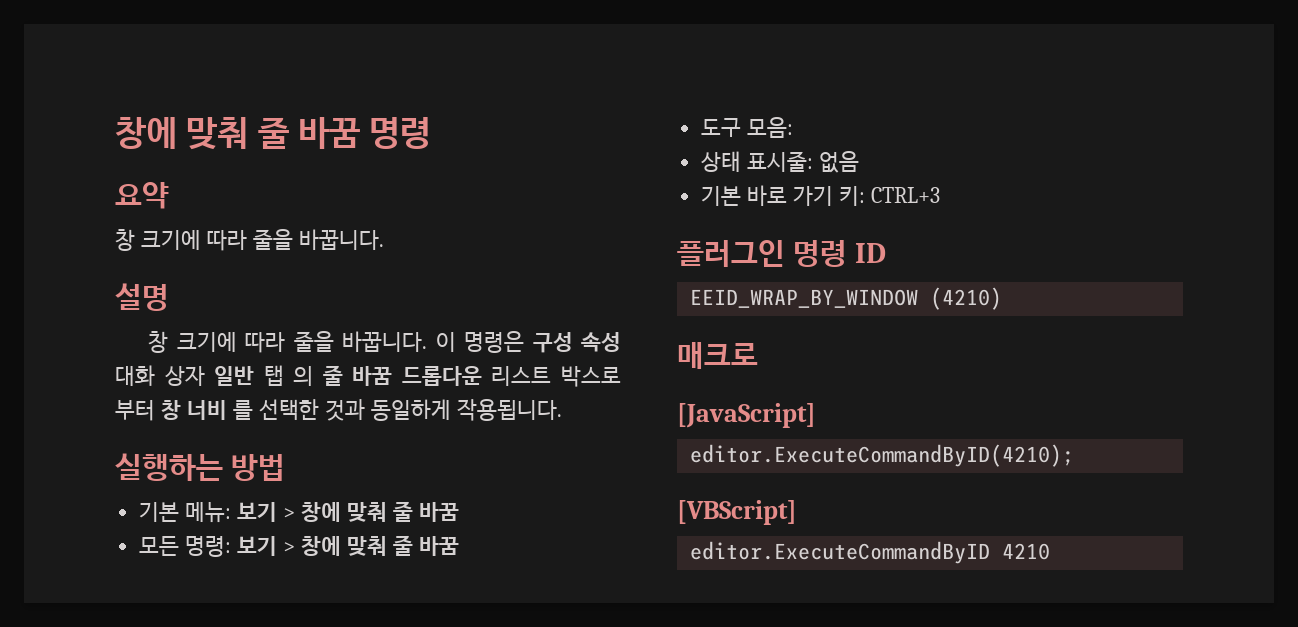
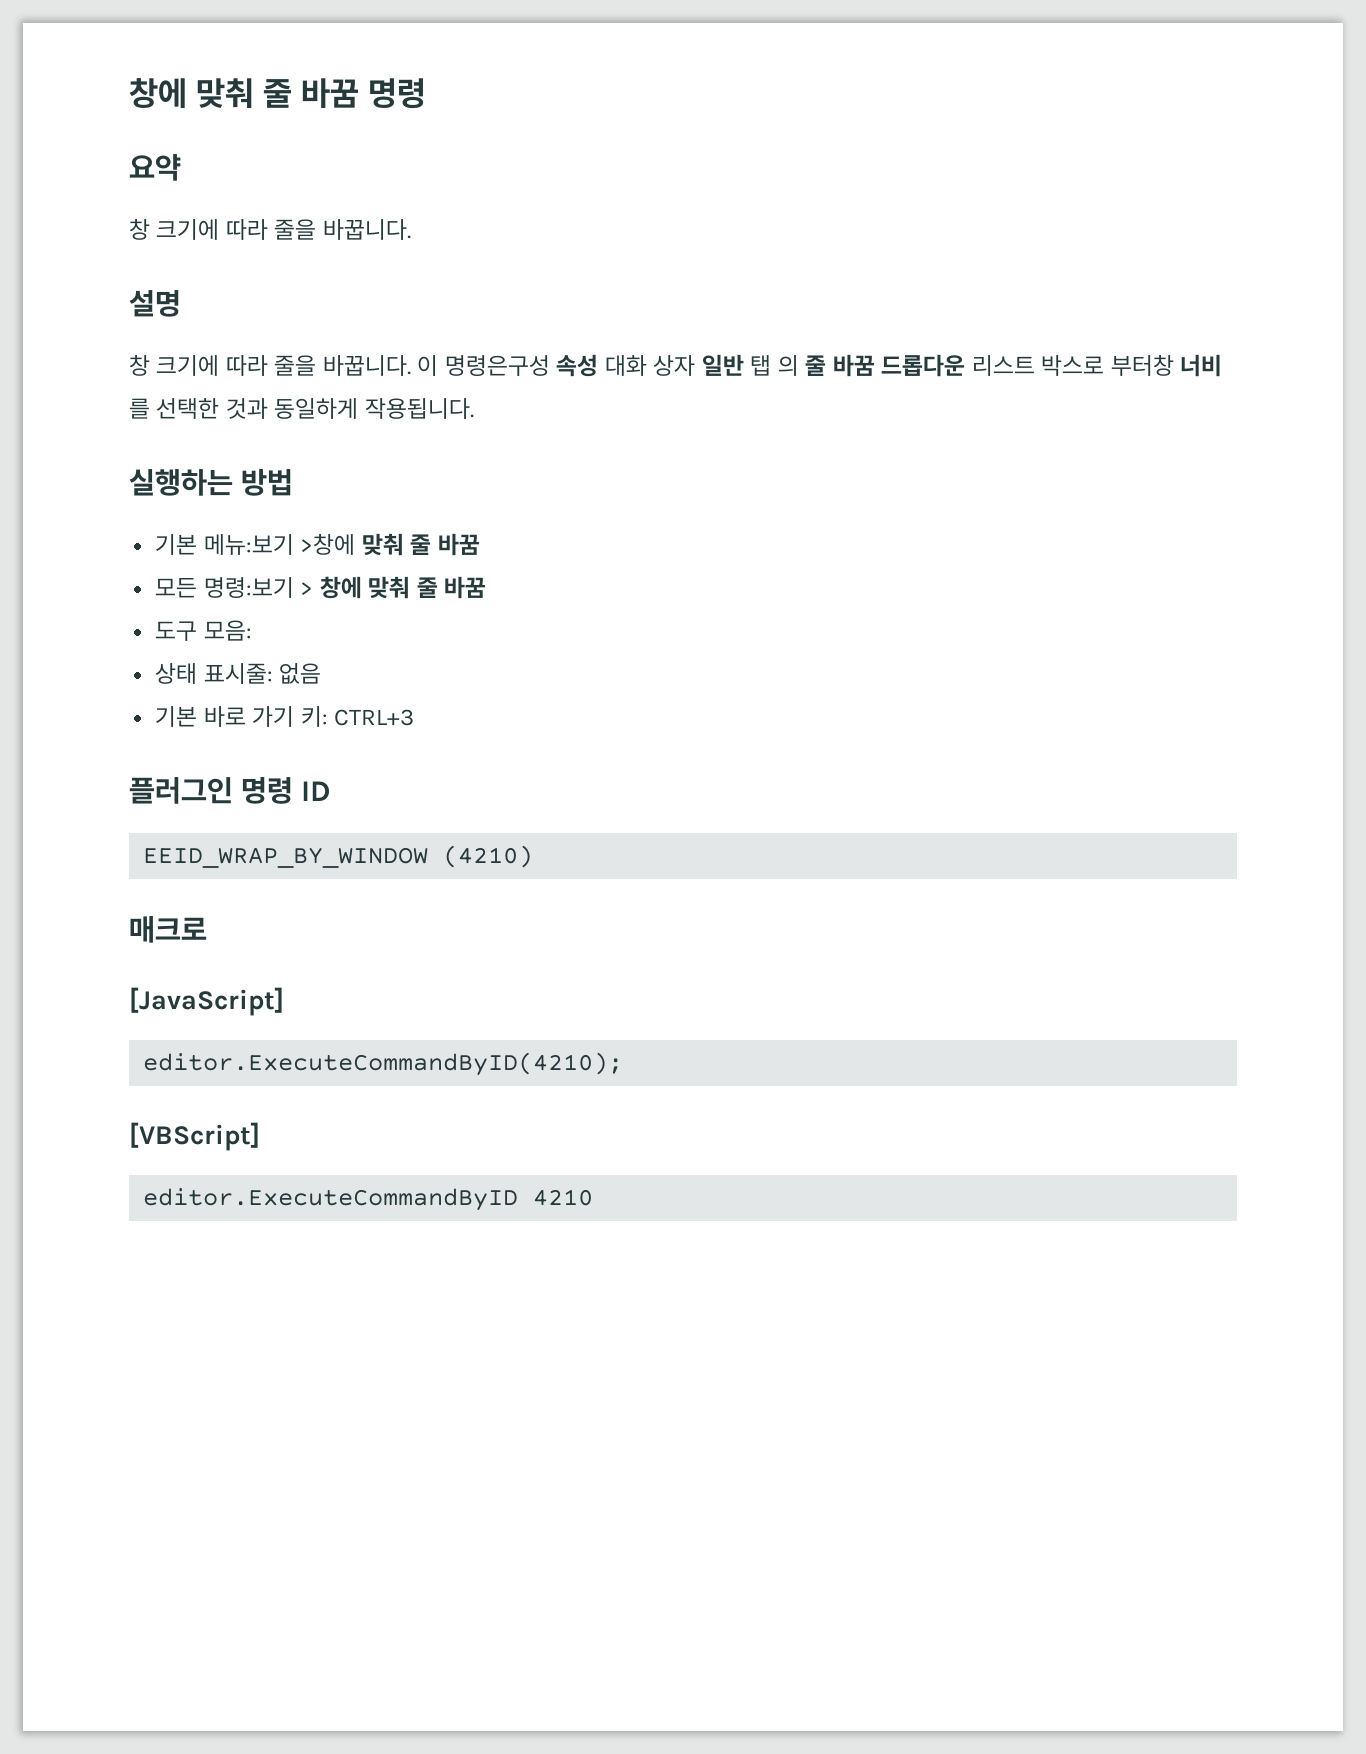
[464,331,573,353] 명령은 구성 -> [444,355,550,377] 명령은구성
[115,399,181,421] 부터 창 -> [1110,354,1174,376] 부터창
[185,502,341,523] 메뉴: 보기 > 창에 -> [203,533,356,555] 메뉴:보기 >창에
[185,536,278,557] 명령: 보기 -> [203,577,294,599] 명령:보기

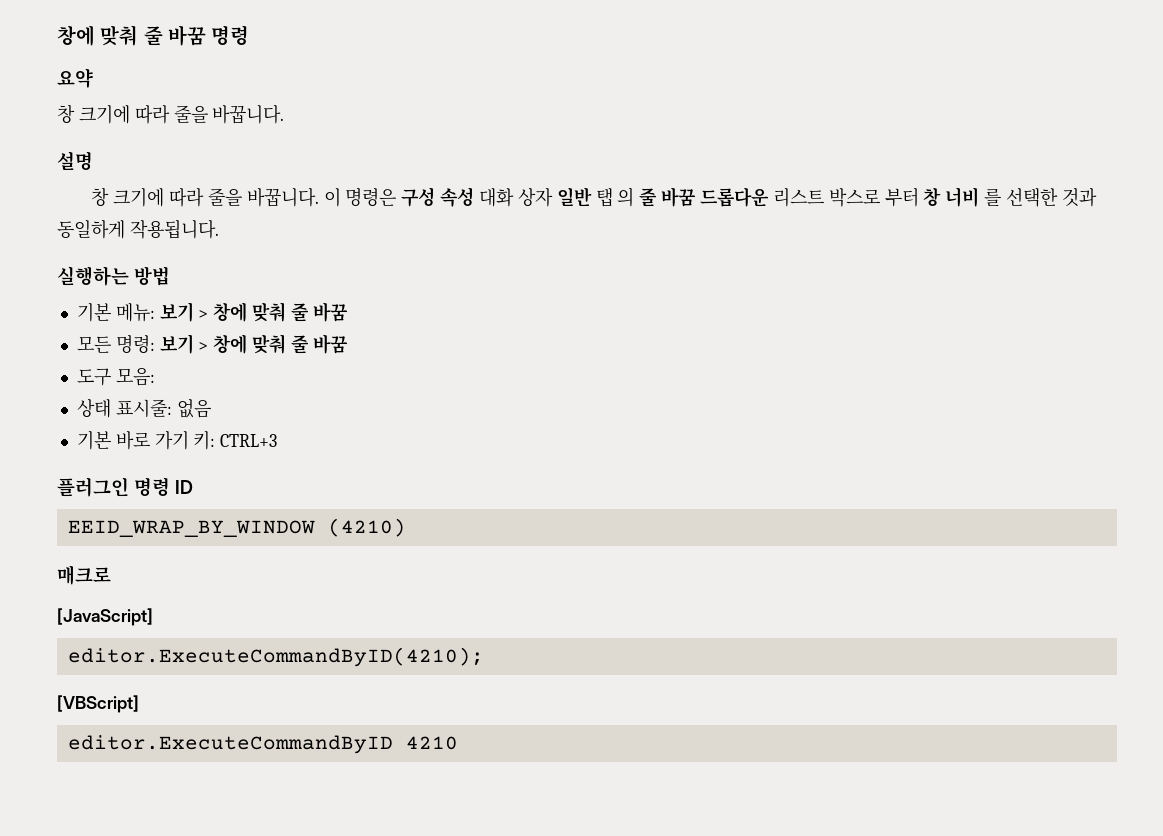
[444,355,550,377] 명령은구성 -> [345,187,436,207] 명령은 구성
[1110,354,1174,376] 부터창 -> [884,187,942,207] 부터 창
[203,533,356,555] 메뉴:보기 >창에 -> [115,302,248,322] 메뉴: 보기 > 창에
[203,577,294,599] 명령:보기 -> [115,334,194,354] 명령: 보기

